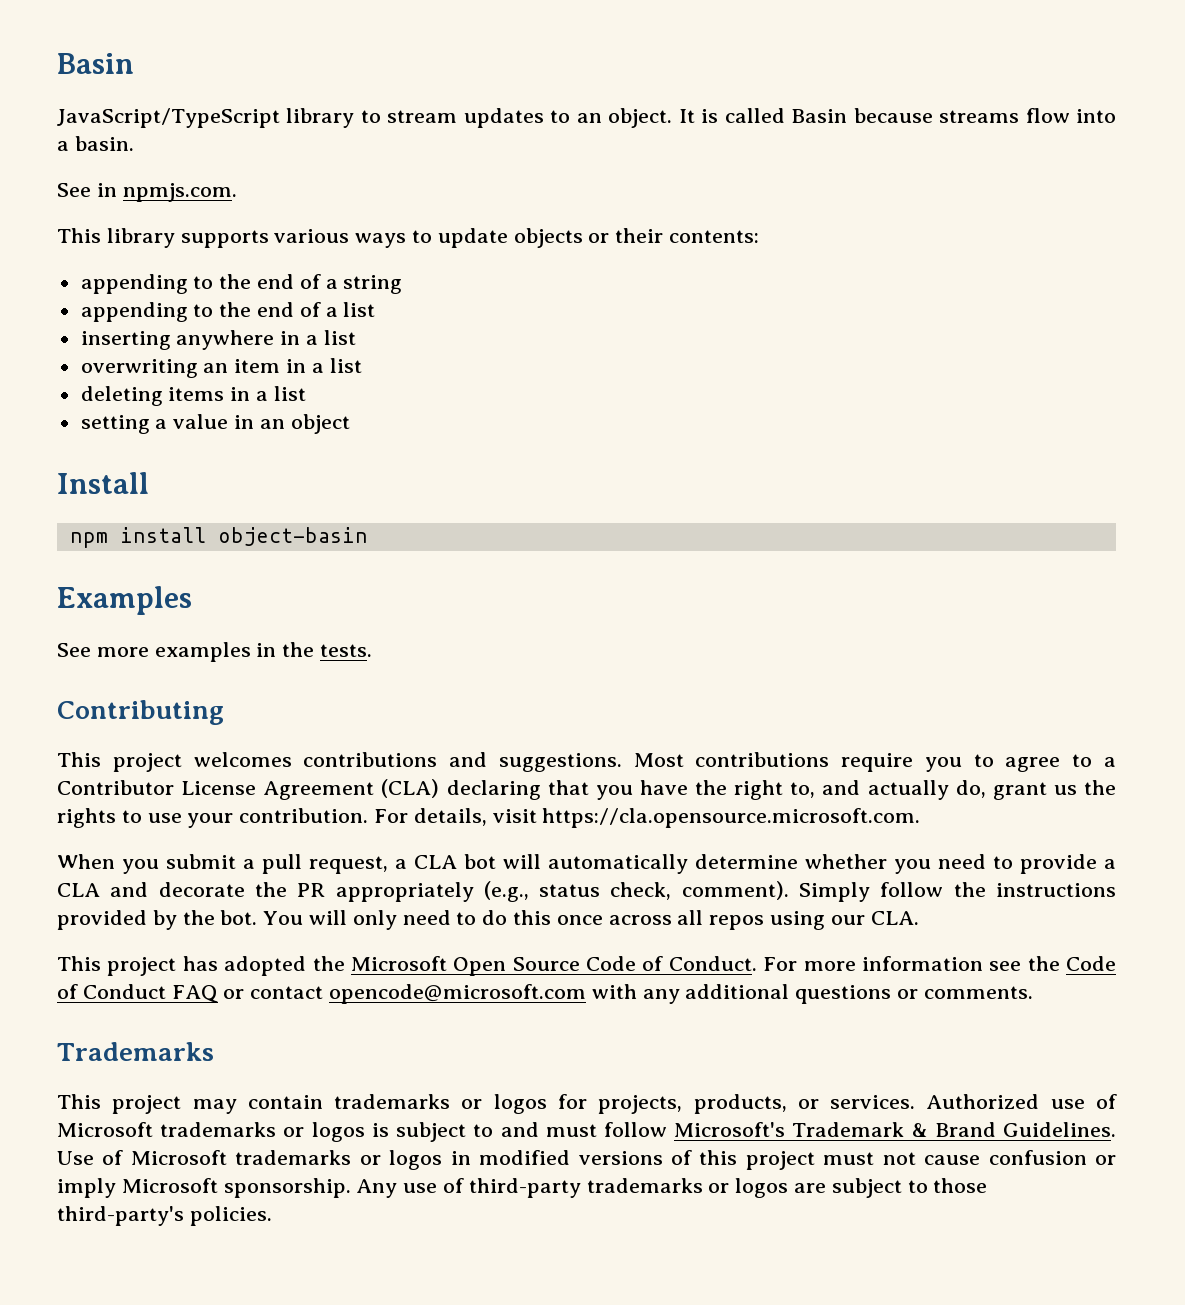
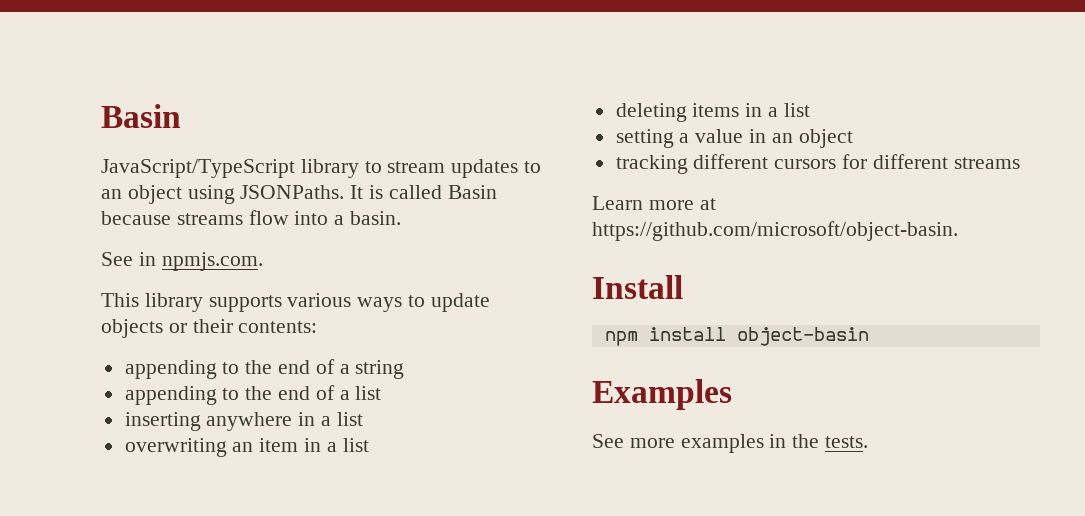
[608,108,673,128] object. -> [127,185,345,204] object using JSONPaths.
(350, 424) none -> [615,154,1020,174] [592,196,716,210] [592,221,958,241] // tracking different cursors for different streams // Learn more at https://github.com/microsoft/object-basin.
[57,700,224,725] [57,752,1116,772] [57,779,1116,800] [57,808,921,828] [57,854,1116,874] [57,881,1116,902] [57,910,919,930] [57,956,1116,976] [57,984,1033,1004] [57,1042,214,1061] [57,1094,1118,1114] [57,1122,1117,1142] [57,1150,1116,1170] [57,1178,988,1198] [57,1206,272,1226] // Contributing // This project welcomes contributions and suggestions. Most contributions require you to agree to a Contributor License Agreement (CLA) declaring that you have the right to, and actually do, grant us the rights to use your contribution. For details, visit https://cla.opensource.microsoft.com. // When you submit a pull request, a CLA bot will automatically determine whether you need to provide a CLA and decorate the PR appropriately (e.g., status check, comment). Simply follow the instructions provided by the bot. You will only need to do this once across all repos using our CLA. // This project has adopted the Microsoft Open Source Code of Conduct. For more information see the Code of Conduct FAQ or contact opencode@microsoft.com with any additional questions or comments. // Trademarks // This project may contain trademarks or logos for projects, products, or services. Authorized use of Microsoft trademarks or logos is subject to and must follow Microsoft's Trademark & Brand Guidelines. Use of Microsoft trademarks or logos in modified versions of this project must not cause confusion or imply Microsoft sponsorship. Any use of third-party trademarks or logos are subject to those third-party's policies. -> (869, 442) none

